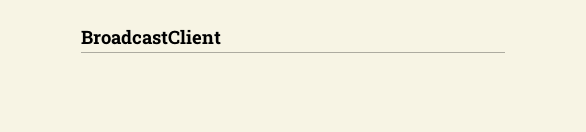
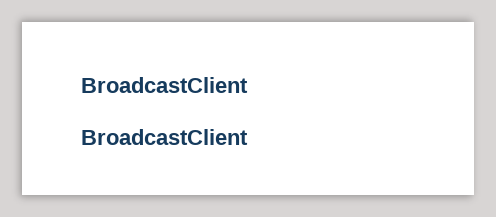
[81,29,221,45] BroadcastClient -> [81,77,248,93] [81,129,248,145] BroadcastClient // BroadcastClient

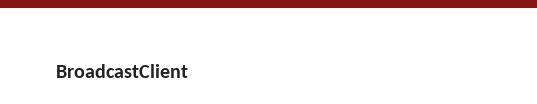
[81,77,248,93] [81,129,248,145] BroadcastClient // BroadcastClient -> [56,64,188,78] BroadcastClient

